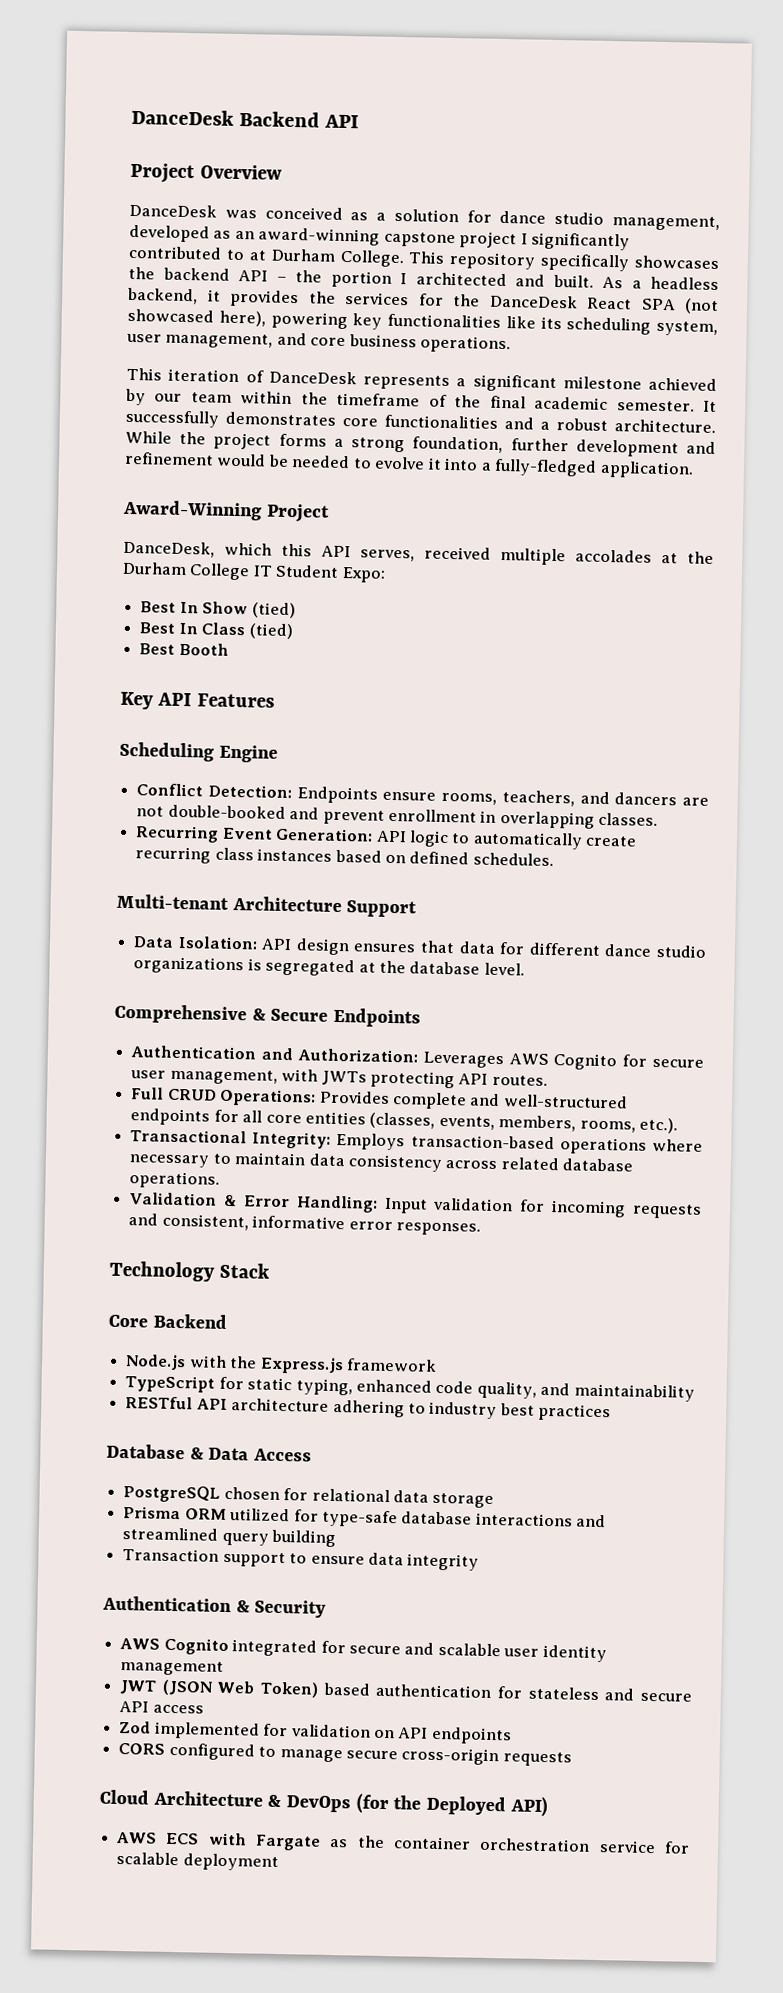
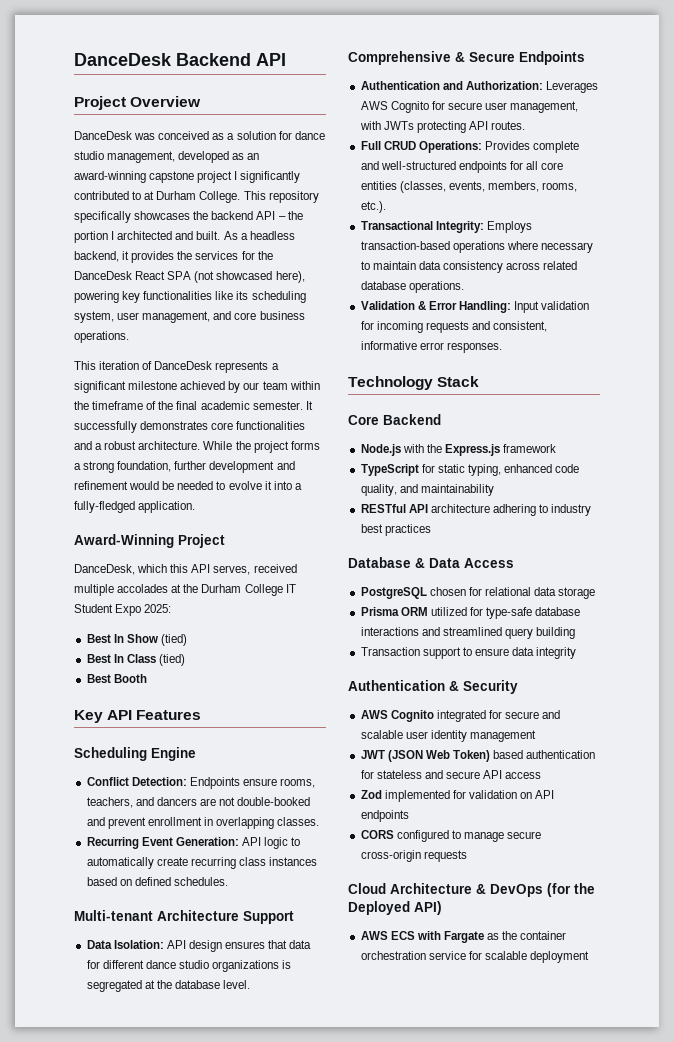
[341,566,386,583] Expo: -> [115,604,172,616] Expo 2025:

